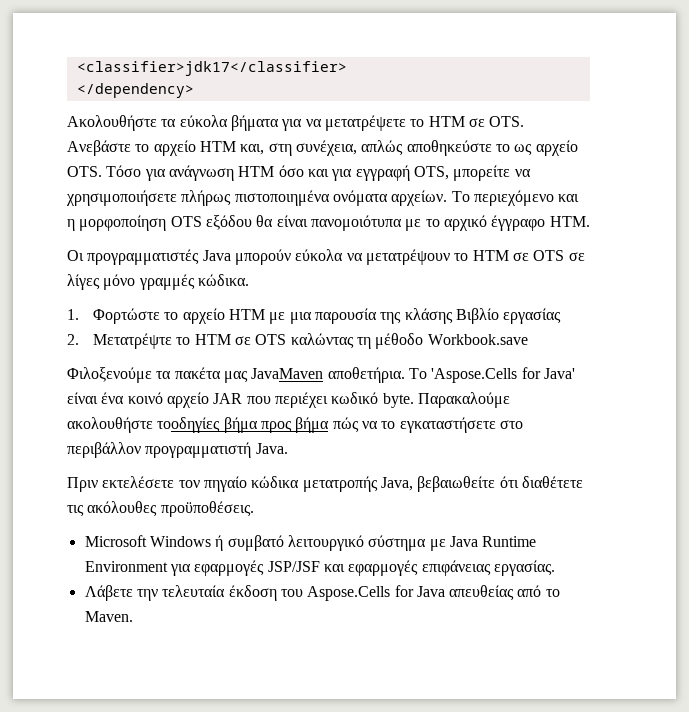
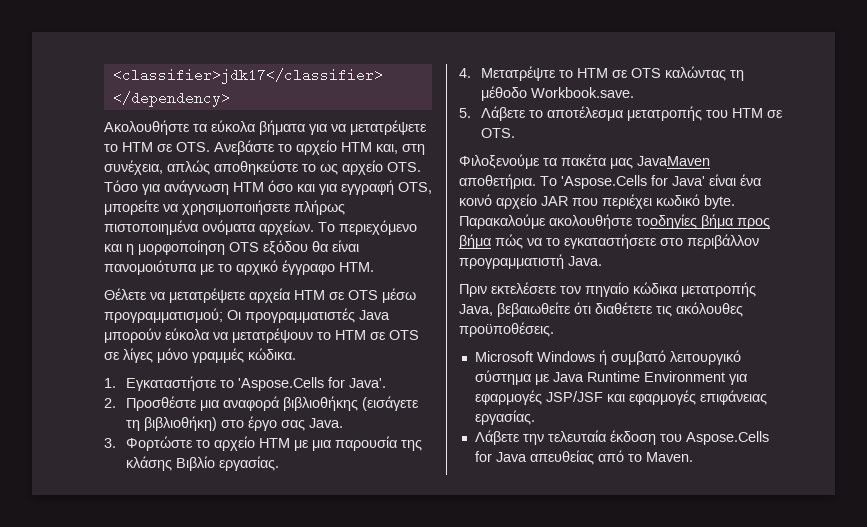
(590, 221) none -> [104,288,416,303] [104,308,223,323] Θέλετε να μετατρέψετε αρχεία HTM σε OTS μέσω προγραμματισμού;
(79, 314) none -> [126,376,387,391] [104,396,420,411] [126,416,344,431] [104,438,116,448] Εγκαταστήστε το 'Aspose.Cells for Java'. // 2. Προσθέστε μια αναφορά βιβλιοθήκης (εισάγετε τη βιβλιοθήκη) στο έργο σας Java. // 3.
[503,308,562,324] [67,334,79,345] εργασίας // 2. -> [219,456,280,471] [459,68,471,78] εργασίας. // 4.
[427,334,528,345] Workbook.save -> [531,87,635,98] [459,106,784,121] [481,128,516,138] Workbook.save. // 5. Λάβετε το αποτέλεσμα μετατροπής του HTM σε OTS.

